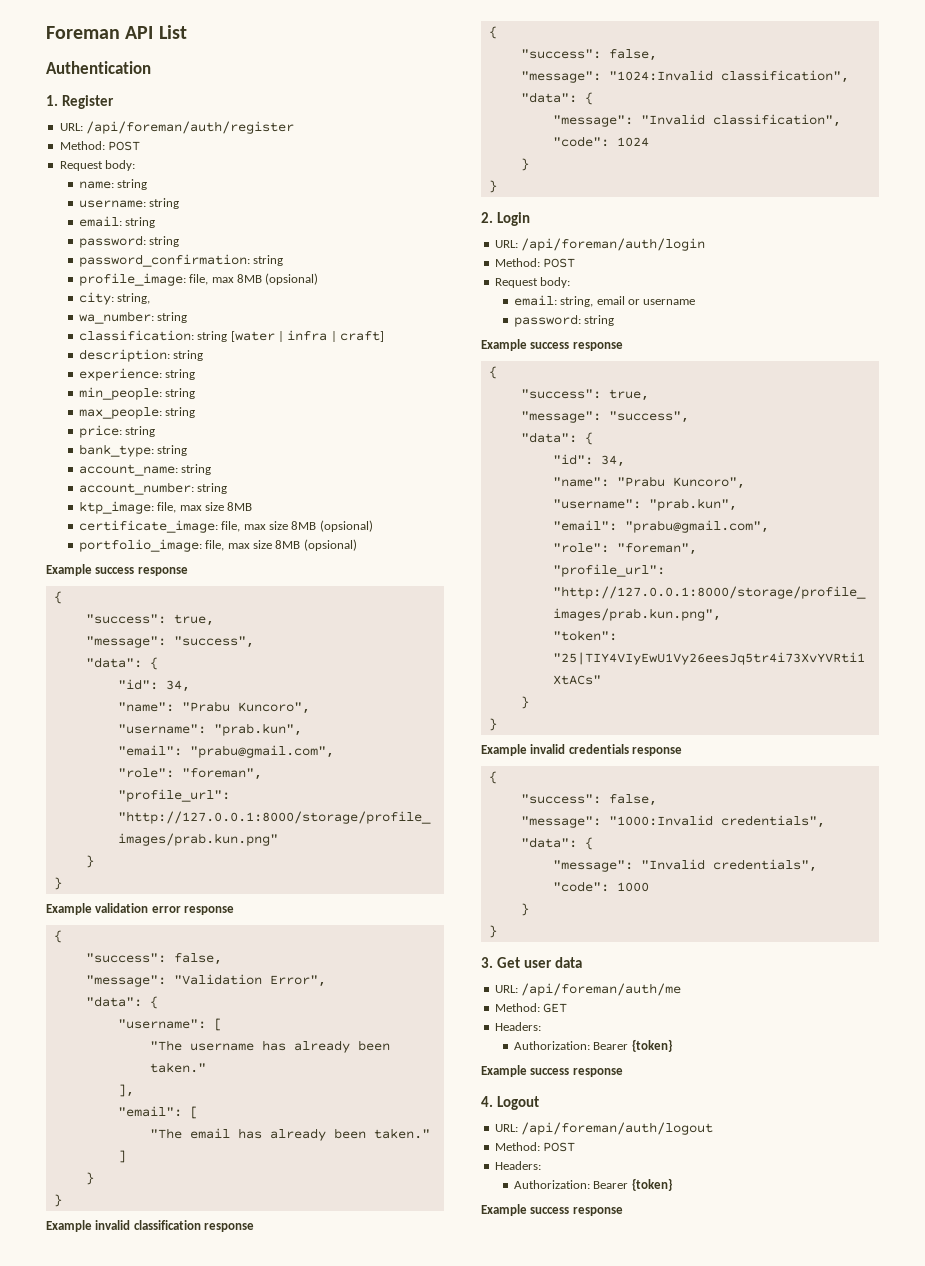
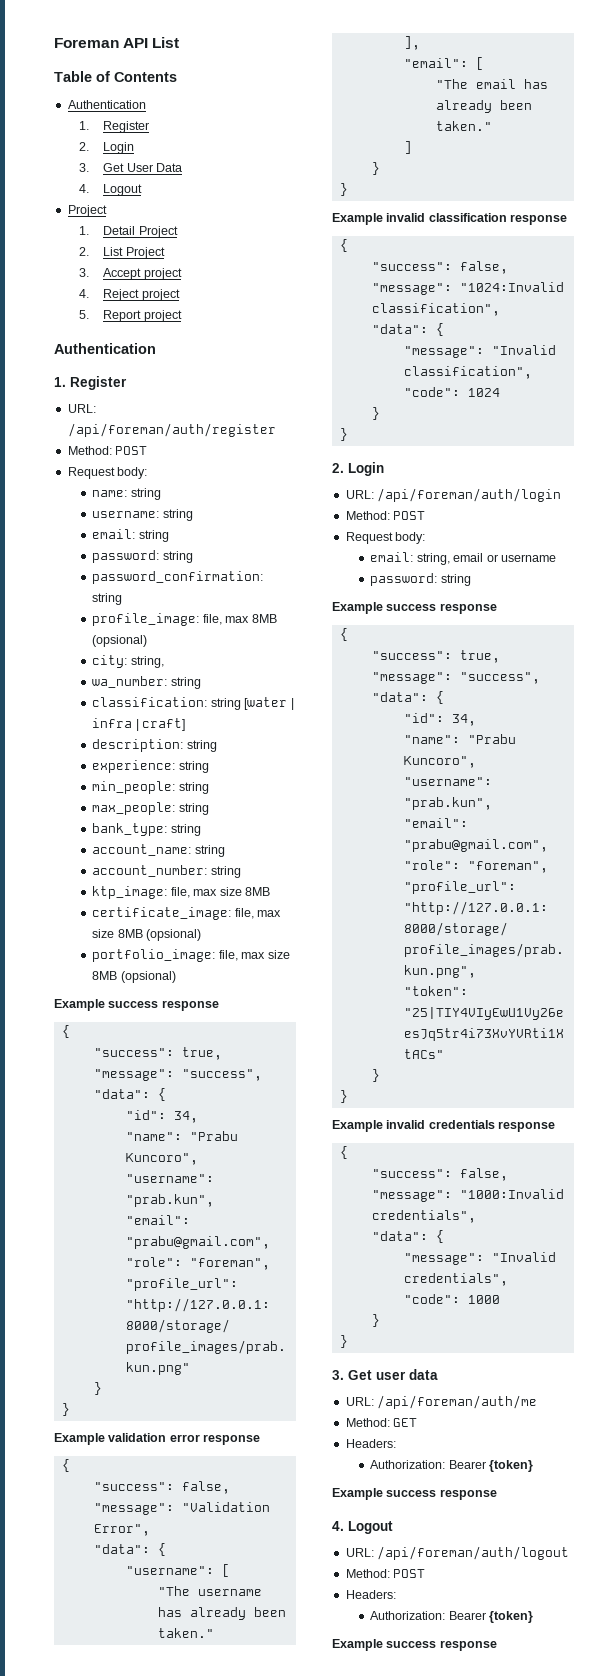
(187, 32) none -> [54,71,177,82] [67,100,146,109] [78,121,150,133] [78,142,135,154] [78,163,183,172] [78,184,143,196] [67,205,107,217] [78,226,178,238] [78,247,165,259] [78,268,182,280] [78,289,180,301] [78,310,182,322] // Table of Contents // Authentication // 1. Register // 2. Login // 3. Get User Data // 4. Logout // Project // 1. Detail Project // 2. List Project // 3. Accept project // 4. Reject project // 5. Report project
[78,425,156,438] // price: string -> (209, 809) none

